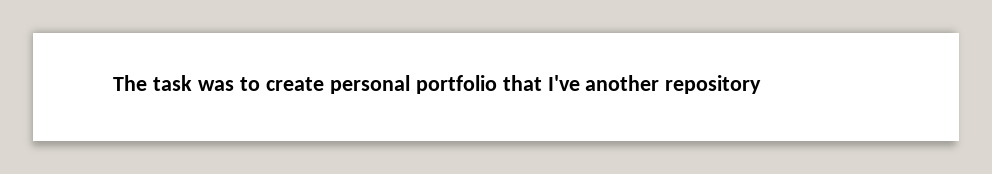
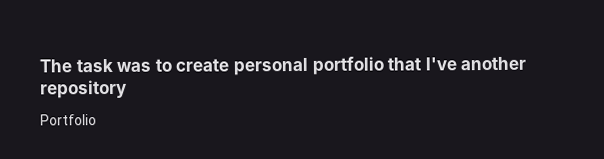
(762, 84) none -> [40,114,97,126] // Portfolio

